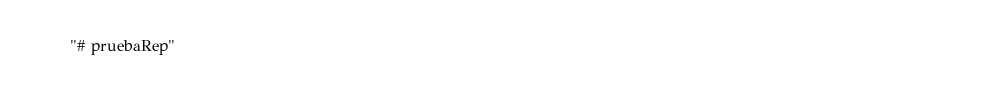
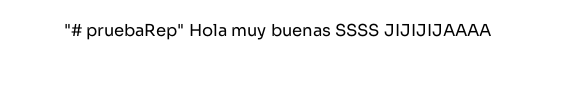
(175, 47) none -> [188,23,491,40] Hola muy buenas SSSS JIJIJIJAAAA

